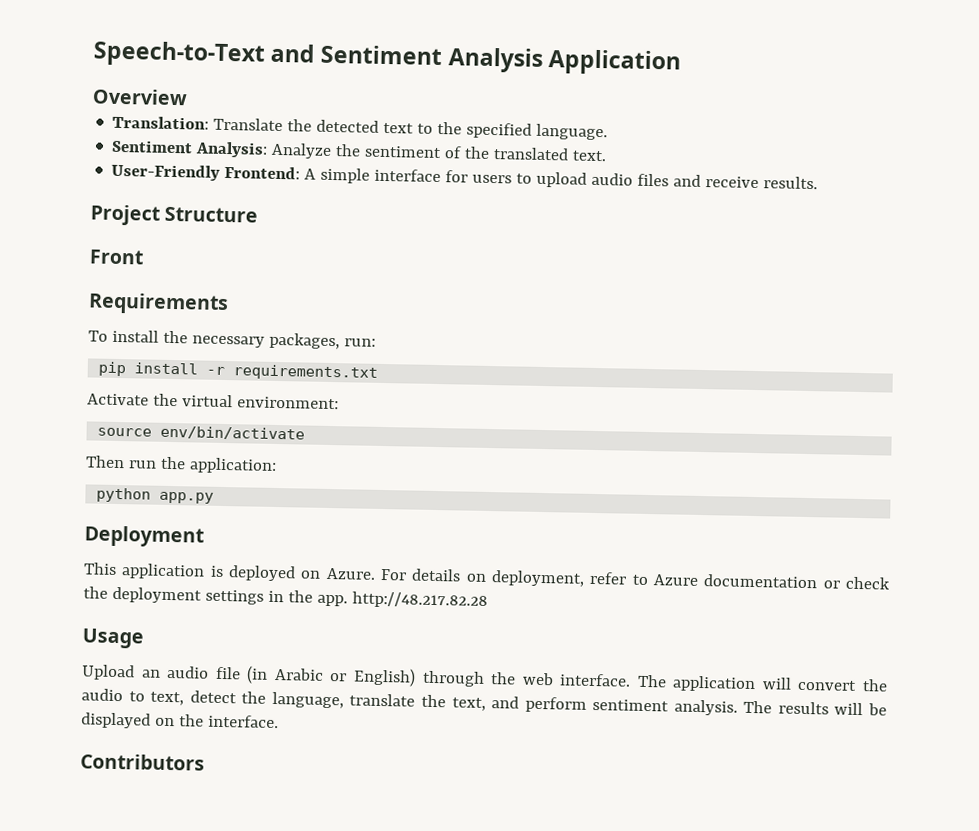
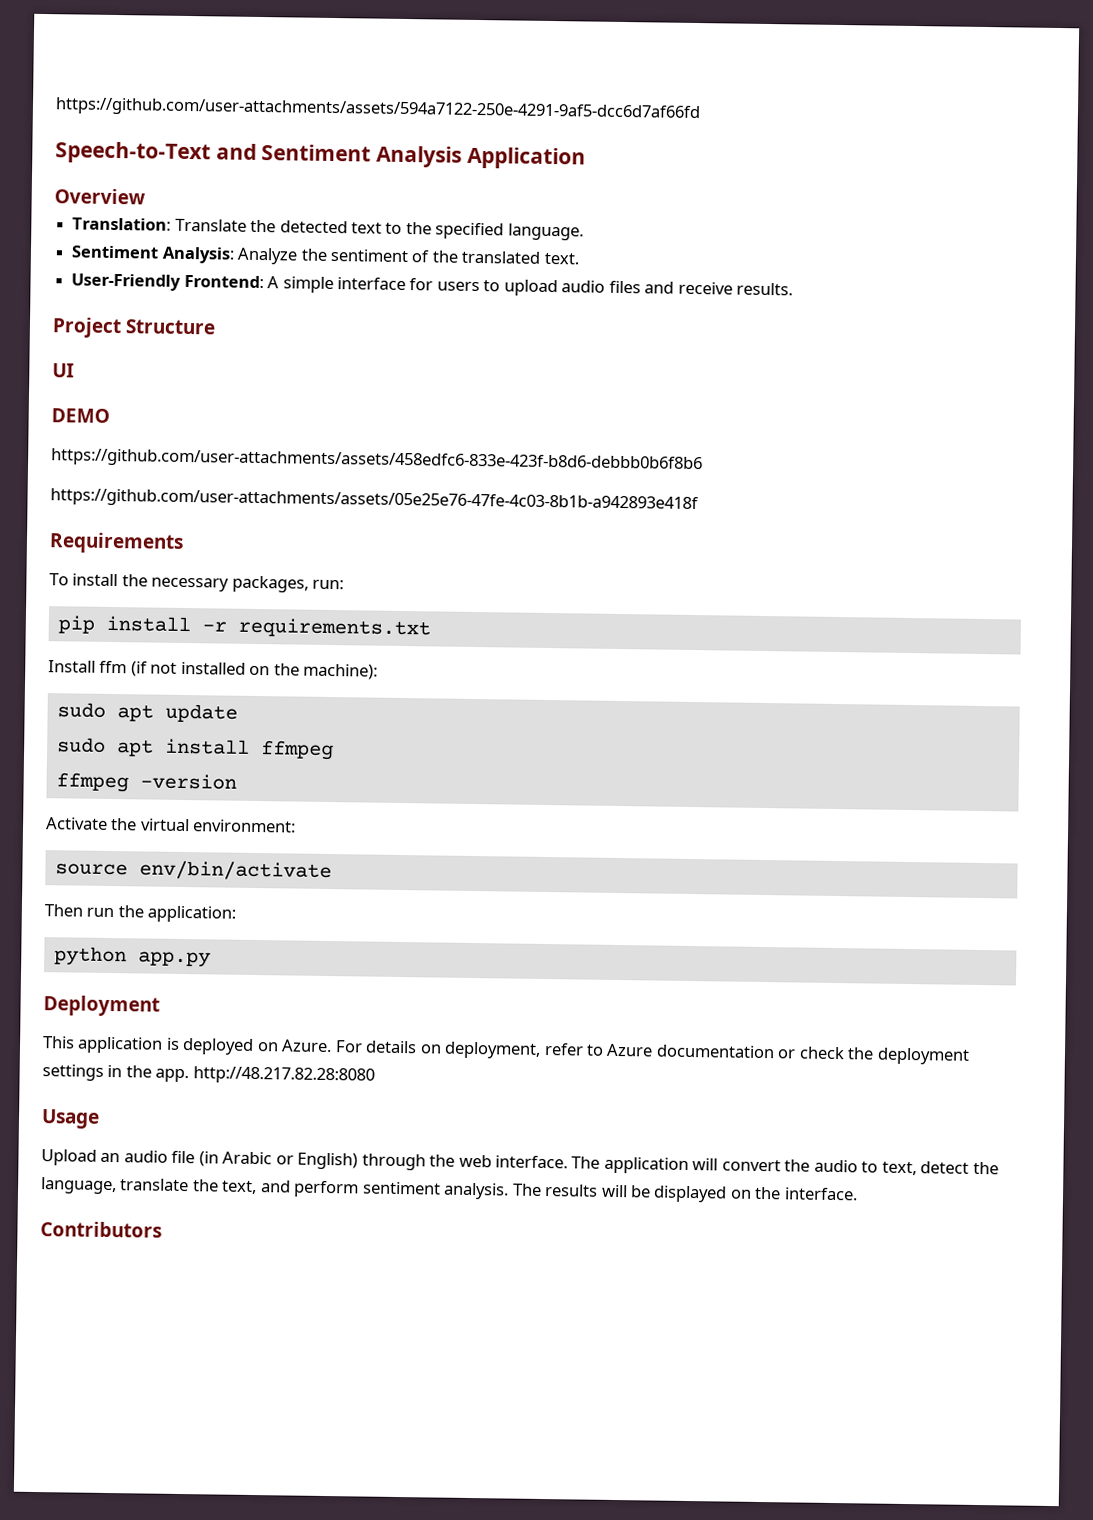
(93, 54) none -> [55,97,701,123] https://github.com/user-attachments/assets/594a7122-250e-4291-9af5-dcc6d7af66fd //
[89,249,144,265] Front -> [52,363,74,378] [51,408,110,423] [51,448,703,474] [50,488,699,514] UI // DEMO // https://github.com/user-attachments/assets/458edfc6-833e-423f-b8d6-debbb0b6f8b6 // https://github.com/user-attachments/assets/05e25e76-47fe-4c03-8b1b-a942893e418f
(379, 372) none -> [48,660,379,680] [56,702,238,723] [56,737,334,761] [55,772,237,793] // Install ffm (if not installed on the machine): // sudo apt update // sudo apt install ffmpeg // ffmpeg -version
[351,591,488,609] http://48.217.82.28 -> [192,1066,375,1085] http://48.217.82.28:8080

